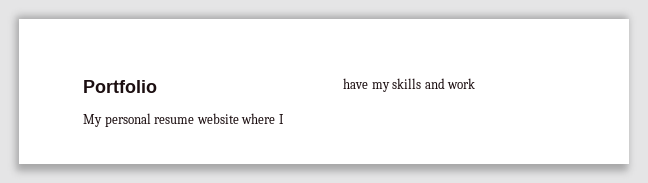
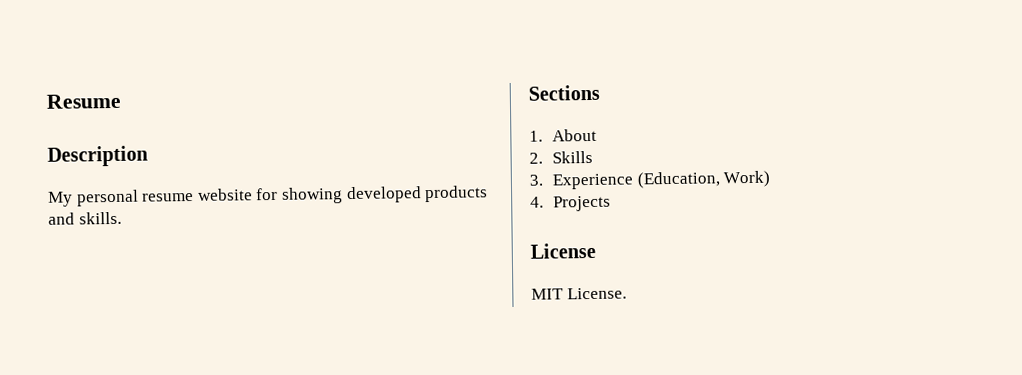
[83,80,157,93] Portfolio -> [46,93,121,109] [47,145,148,167] Resume // Description
[241,113,284,124] [343,78,476,92] where I have my skills and work -> [255,185,489,204] [48,211,122,225] [528,84,600,101] [529,128,598,142] [529,150,594,164] [529,170,772,190] [530,195,612,212] [530,242,596,259] [531,287,627,300] for showing developed products and skills. // Sections // 1. About // 2. Skills // 3. Experience (Education, Work) // 4. Projects // License // MIT License.

